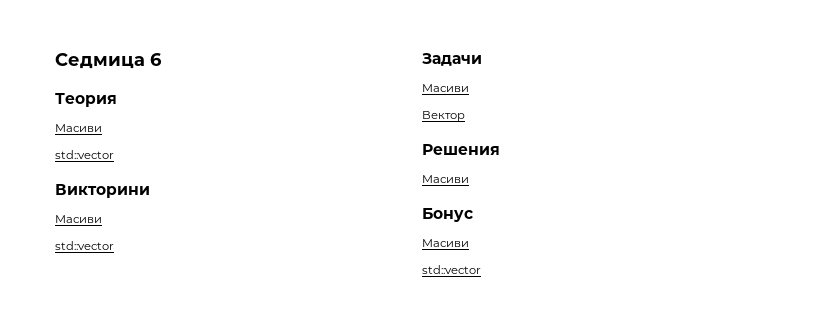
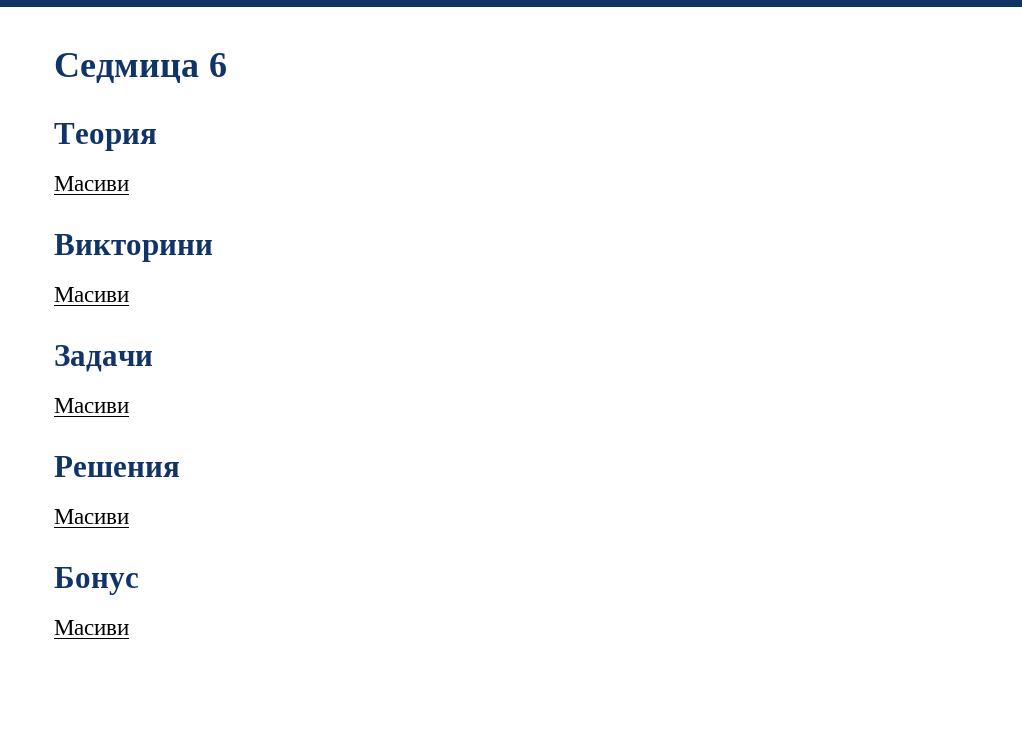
[55,150,114,159] // std::vector -> (129, 183) none
[55,241,114,250] // std::vector -> (129, 294) none
[422,111,465,122] // Bектор -> (129, 405) none
[422,265,481,274] // std::vector -> (129, 627) none

